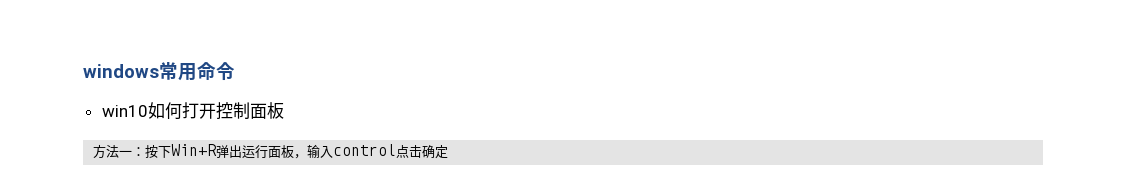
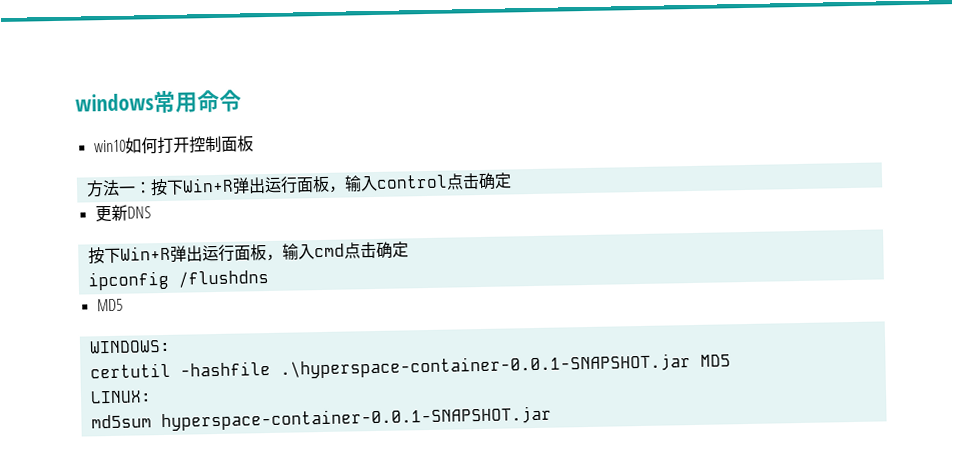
(449, 152) none -> [94,204,151,223] [87,241,409,265] [87,269,269,291] [96,298,123,312] [88,339,171,354] [89,353,731,379] [89,390,152,404] [90,405,552,432] // 更新DNS // 按下Win+R弹出运行面板，输入cmd点击确定 // ipconfig /flushdns // MD5 // WINDOWS: // certutil -hashfile .\hyperspace-container-0.0.1-SNAPSHOT.jar MD5 // LINUX: // md5sum hyperspace-container-0.0.1-SNAPSHOT.jar

